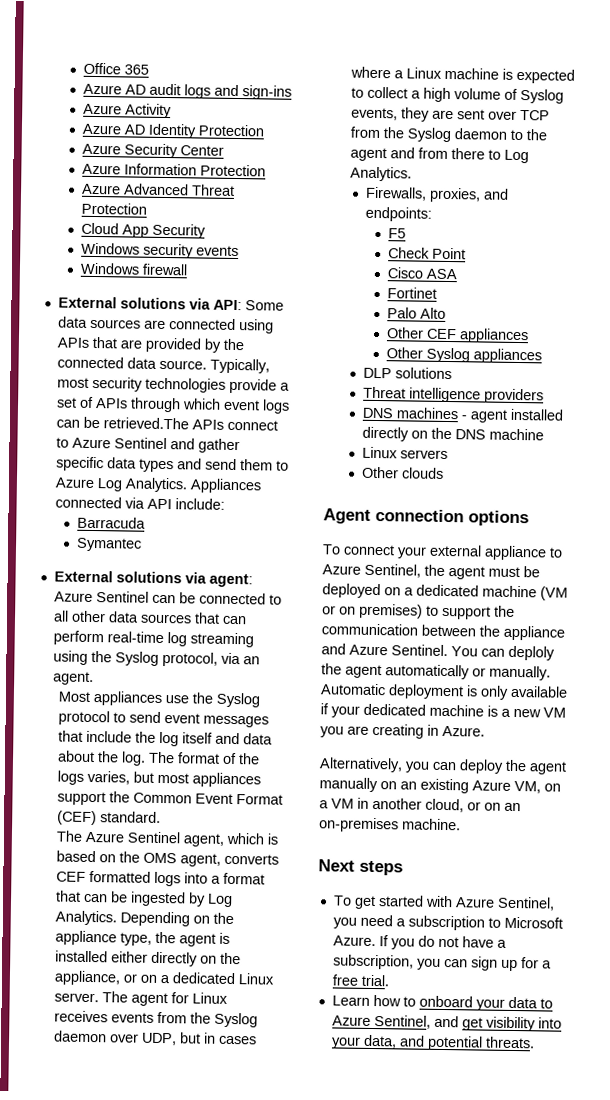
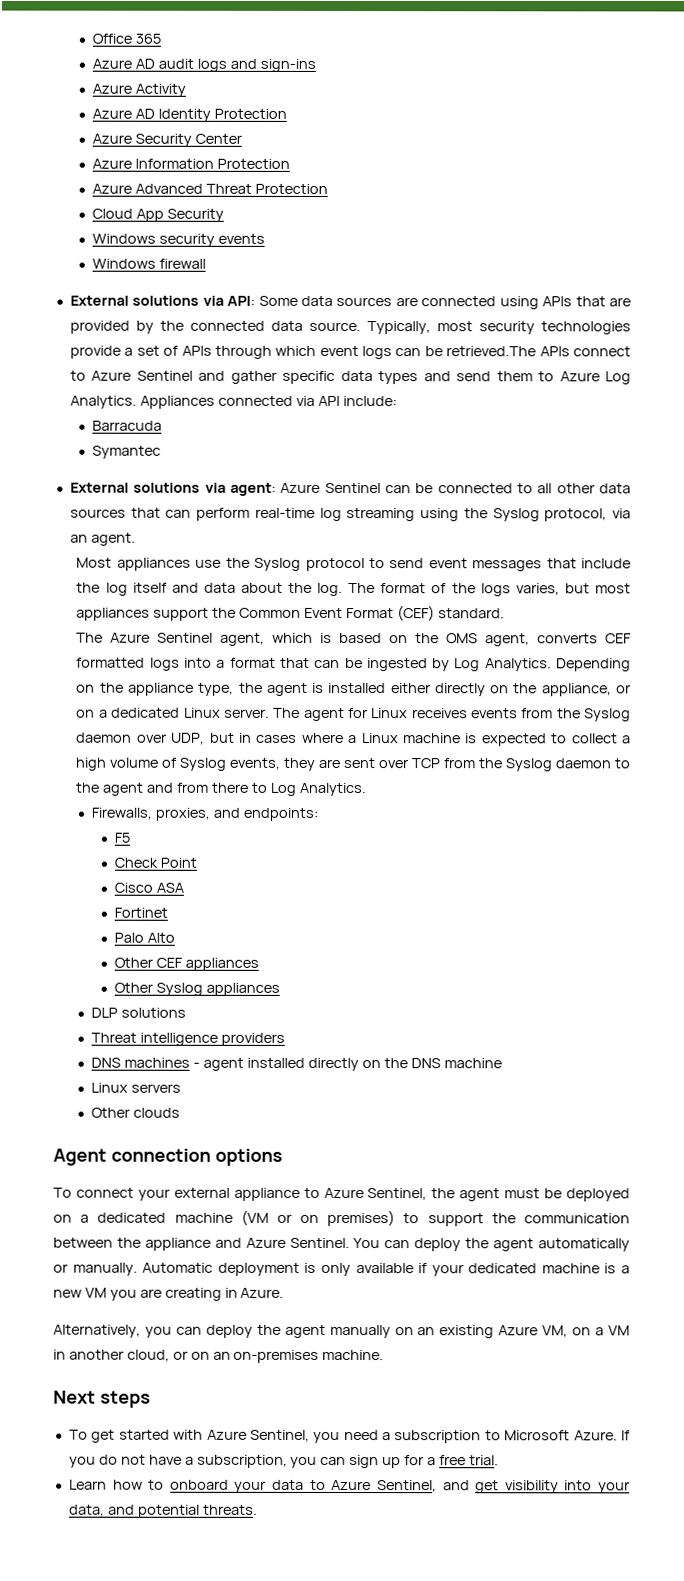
[508,645,555,661] deploly -> [414,1238,462,1252] deploy

